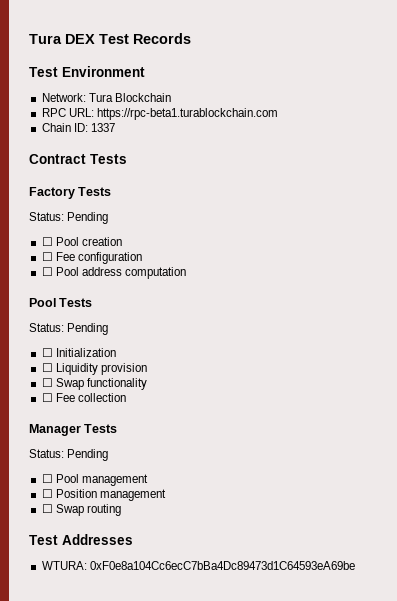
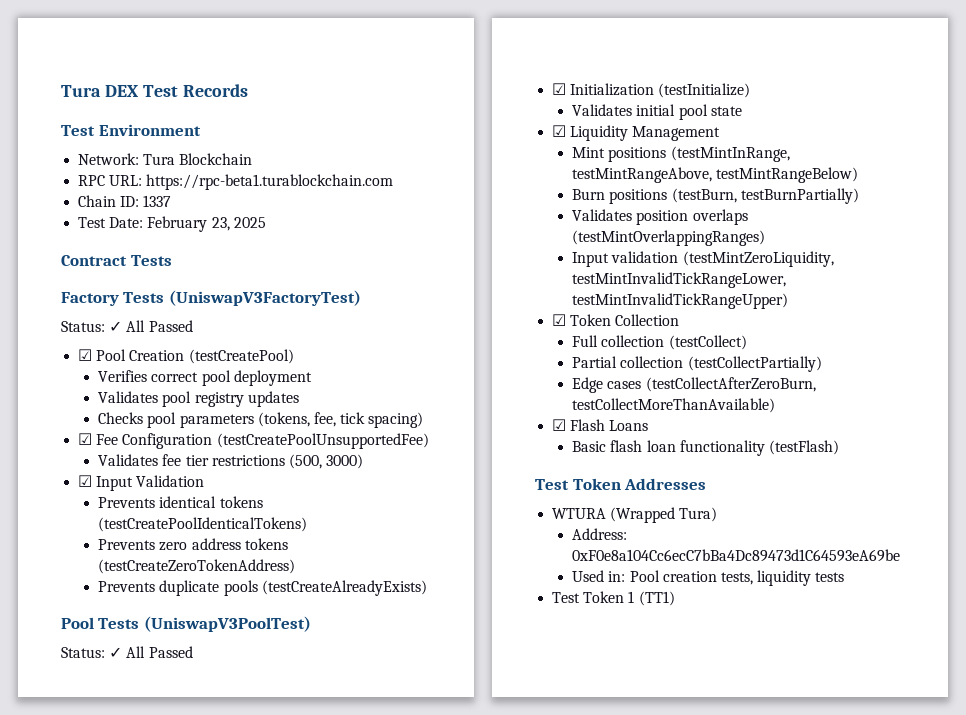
(115, 127) none -> [78,216,266,232] // Test Date: February 23, 2025
[29,212,109,224] [41,237,122,246] [41,252,142,264] [41,267,186,279] // Status: Pending // ☐ Pool creation // ☐ Fee configuration // ☐ Pool address computation -> [168,290,361,306] [61,320,193,332] [78,349,294,364] [98,370,312,386] [98,391,299,407] [98,412,424,428] [78,433,429,449] [98,454,364,469] [78,475,205,491] [98,496,263,508] [98,517,308,532] [98,538,288,551] [98,559,296,574] [98,580,427,596] (UniswapV3FactoryTest) // Status: ✓ All Passed // ☑ Pool Creation (testCreatePool) // Verifies correct pool deployment // Validates pool registry updates // Checks pool parameters (tokens, fee, tick spacing) // ☑ Fee Configuration (testCreatePoolUnsupportedFee) // Validates fee tier restrictions (500, 3000) // ☑ Input Validation // Prevents identical tokens (testCreatePoolIdenticalTokens) // Prevents zero address tokens (testCreateZeroTokenAddress) // Prevents duplicate pools (testCreateAlreadyExists)
[29,323,109,335] [41,348,116,357] [41,363,147,375] [41,378,147,390] [41,393,126,402] [29,424,118,436] [29,449,109,461] [41,474,148,486] [41,489,166,501] [41,504,121,516] [29,535,58,545] // Status: Pending // ☐ Initialization // ☐ Liquidity provision // ☐ Swap functionality // ☐ Fee collection // Manager Tests // Status: Pending // ☐ Pool management // ☐ Position management // ☐ Swap routing // Test -> [143,616,311,632] [61,646,193,658] [552,83,751,98] [572,104,742,120] [552,125,721,141] [572,146,790,162] [572,167,859,183] [572,188,859,204] [572,209,748,225] [572,230,766,246] [572,251,834,267] [572,272,787,288] [572,293,789,309] [552,314,680,326] [572,335,747,350] [572,356,822,372] [572,377,816,393] [572,398,776,413] [552,419,649,431] [572,440,839,456] [535,478,621,490] (UniswapV3PoolTest) // Status: ✓ All Passed // ☑ Initialization (testInitialize) // Validates initial pool state // ☑ Liquidity Management // Mint positions (testMintInRange, testMintRangeAbove, testMintRangeBelow) // Burn positions (testBurn, testBurnPartially) // Validates position overlaps (testMintOverlappingRanges) // Input validation (testMintZeroLiquidity, testMintInvalidTickRangeLower, testMintInvalidTickRangeUpper) // ☑ Token Collection // Full collection (testCollect) // Partial collection (testCollectPartially) // Edge cases (testCollectAfterZeroBurn, testCollectMoreThanAvailable) // ☑ Flash Loans // Basic flash loan functionality (testFlash) // Test Token
[41,561,355,570] WTURA: 0xF0e8a104Cc6ecC7bBa4Dc89473d1C64593eA69be -> [552,507,718,523] [572,528,628,540] [572,549,901,562] [572,570,845,586] [552,591,675,606] WTURA (Wrapped Tura) // Address: 0xF0e8a104Cc6ecC7bBa4Dc89473d1C64593eA69be // Used in: Pool creation tests, liquidity tests // Test Token 1 (TT1)

